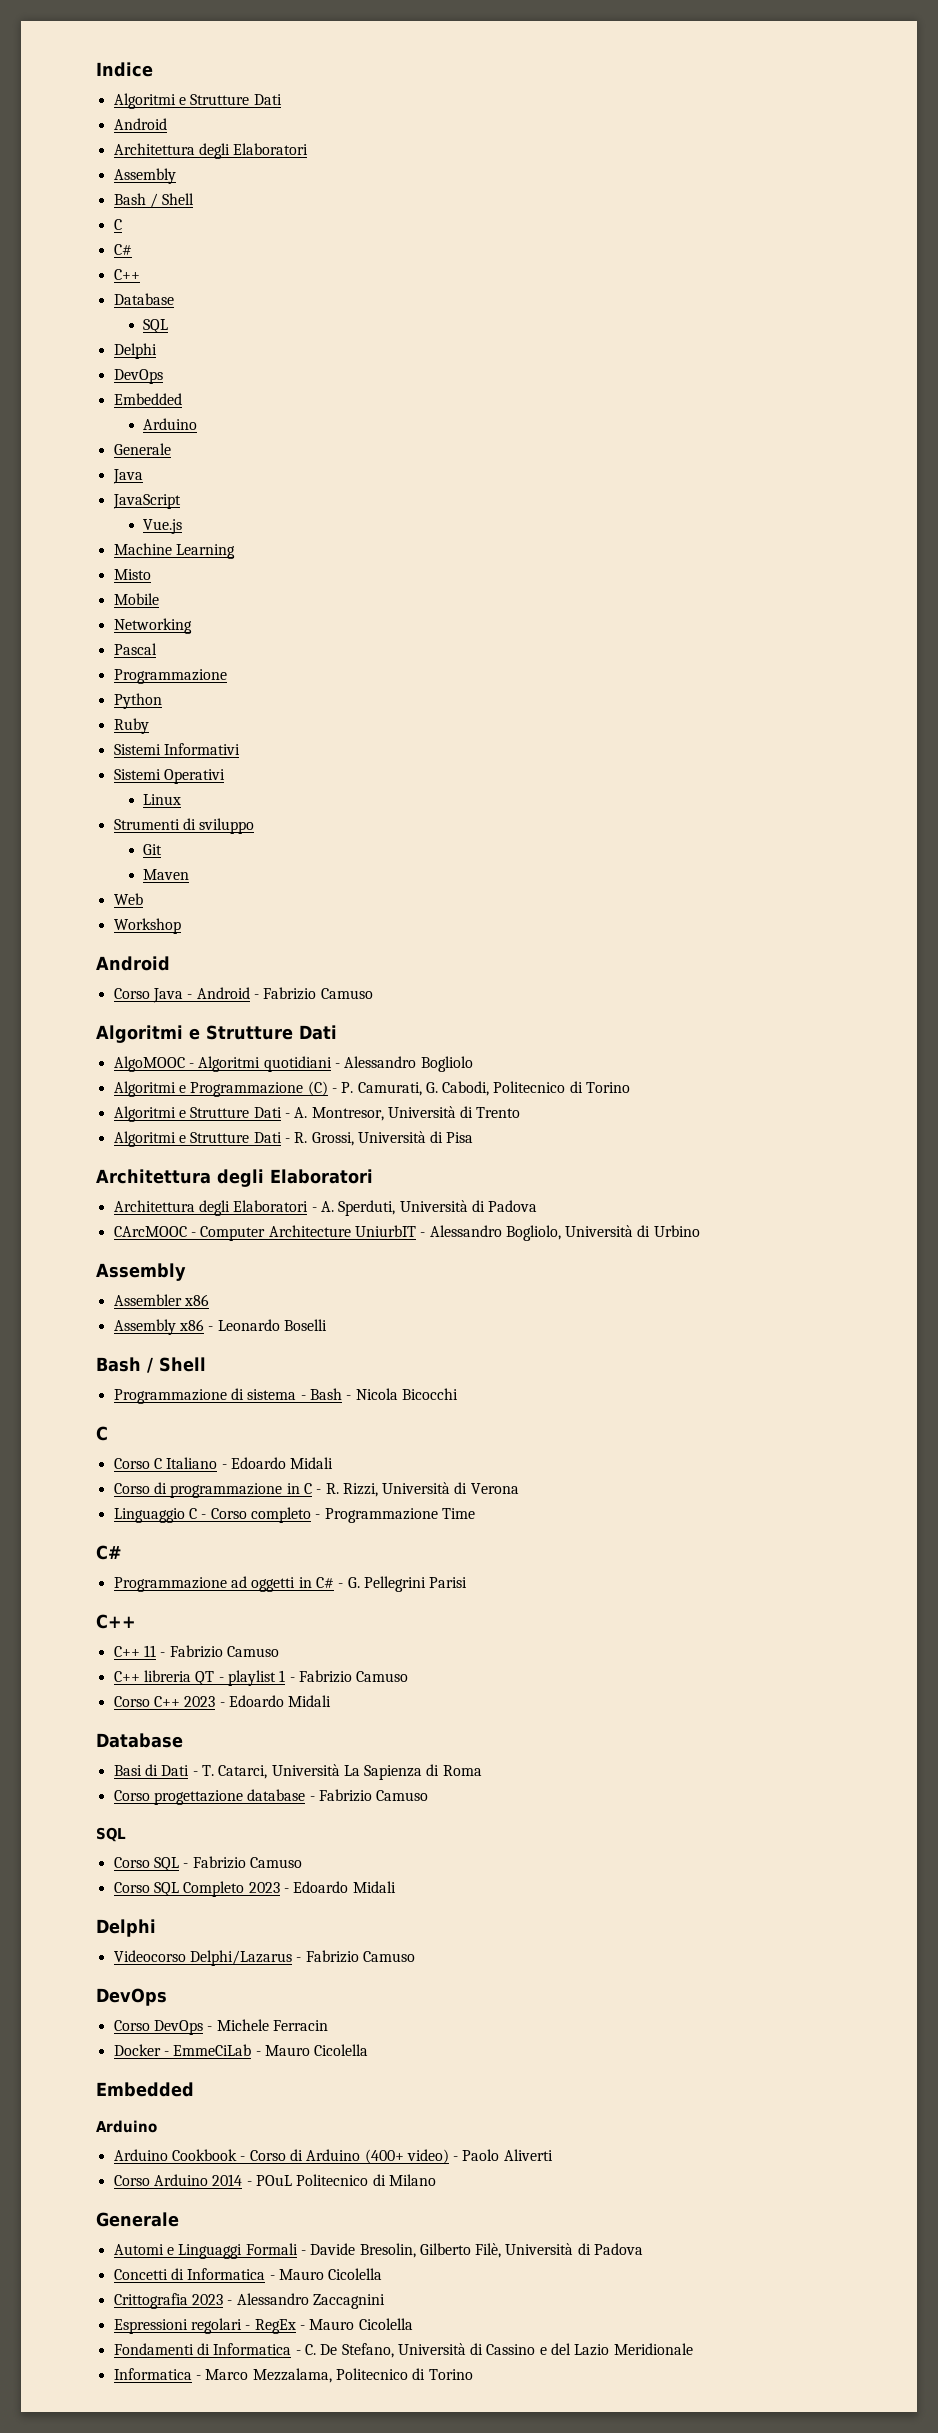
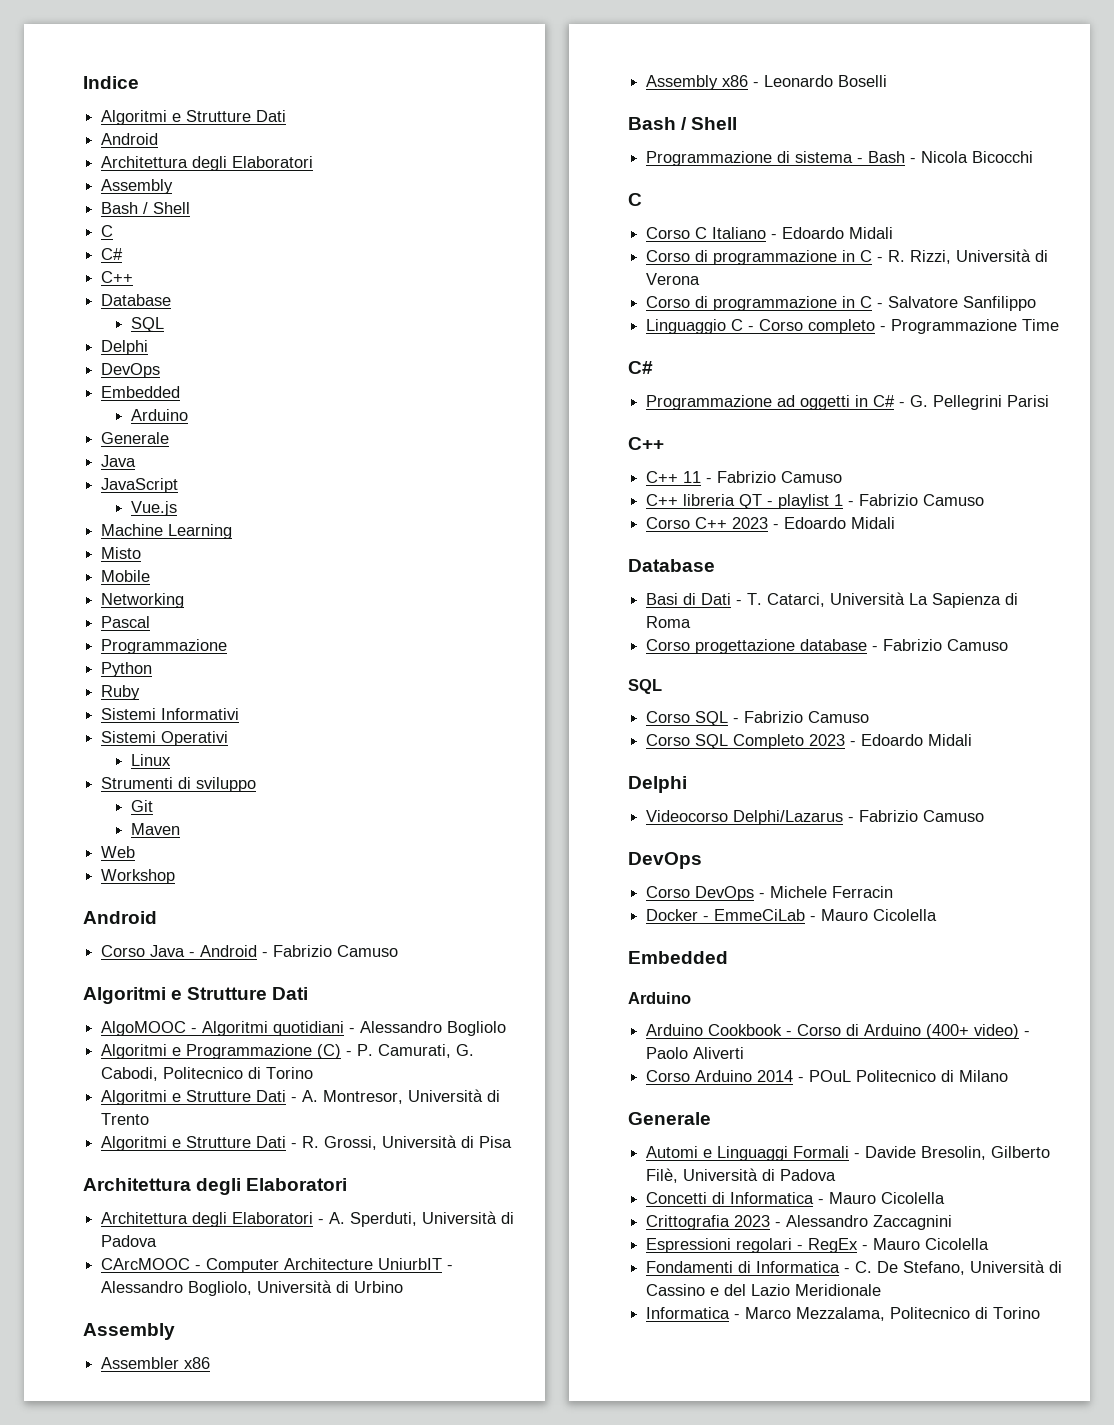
(519, 1488) none -> [646,296,1037,311] // Corso di programmazione in C - Salvatore Sanfilippo

